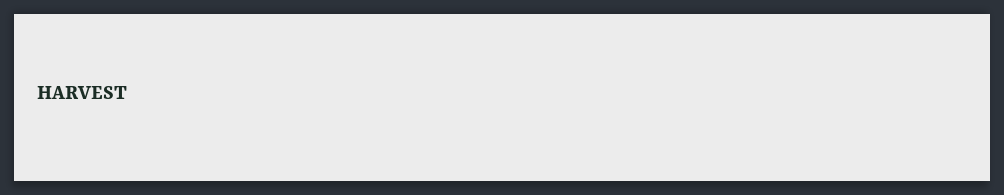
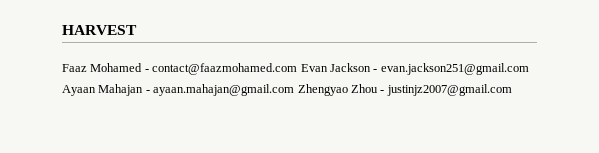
(127, 92) none -> [62,63,529,75] [62,84,512,96] // Faaz Mohamed - contact@faazmohamed.com Evan Jackson - evan.jackson251@gmail.com Ayaan Mahajan - ayaan.mahajan@gmail.com Zhengyao Zhou - justinjz2007@gmail.com

